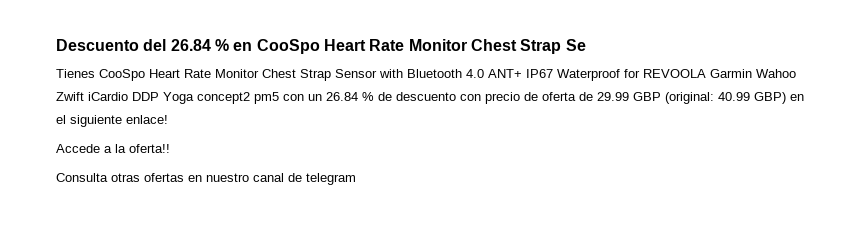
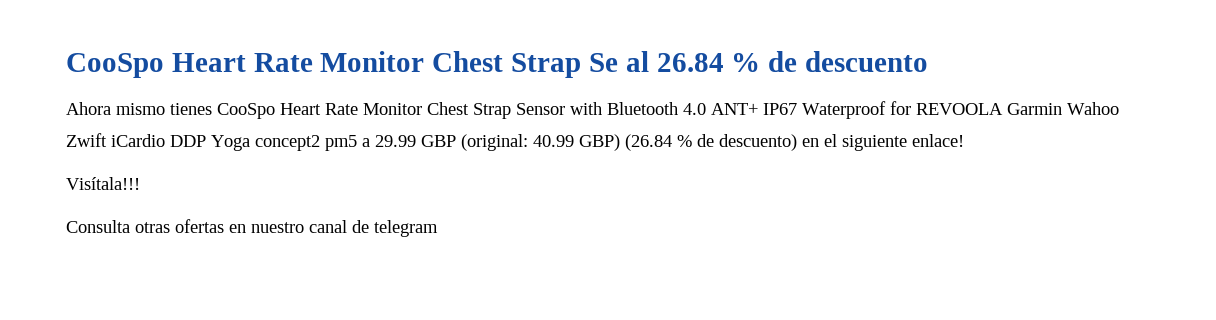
[56,39,253,51] Descuento del 26.84 % en -> (66, 65) none
[56,69,95,78] // Tienes -> [625,51,929,72] [66,102,212,115] al 26.84 % de descuento // Ahora mismo tienes
[283,92,593,104] con un 26.84 % de descuento con precio de oferta de -> [362,138,370,147] a
(786, 98) none -> [625,134,797,151] (26.84 % de descuento)
[56,144,170,153] Accede a la oferta!! -> [66,177,140,190] Visítala!!!

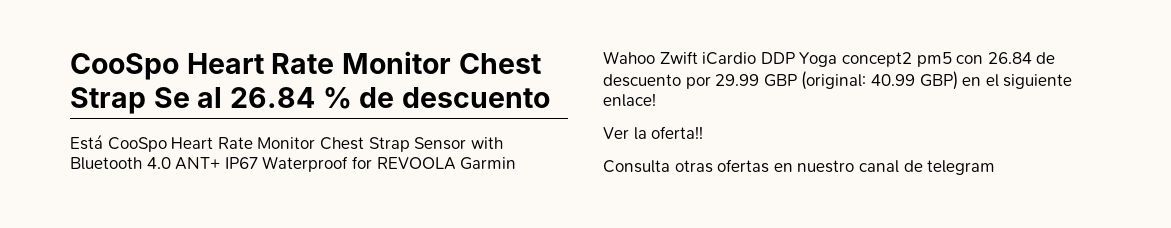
[66,102,212,115] Ahora mismo tienes -> [70,134,103,150] Está
[362,138,370,147] a -> [956,52,1056,64] [603,74,711,89] con 26.84 de descuento por
[625,134,797,151] (26.84 % de descuento) -> (958, 80) none
[66,177,140,190] Visítala!!! -> [603,126,704,140] Ver la oferta!!

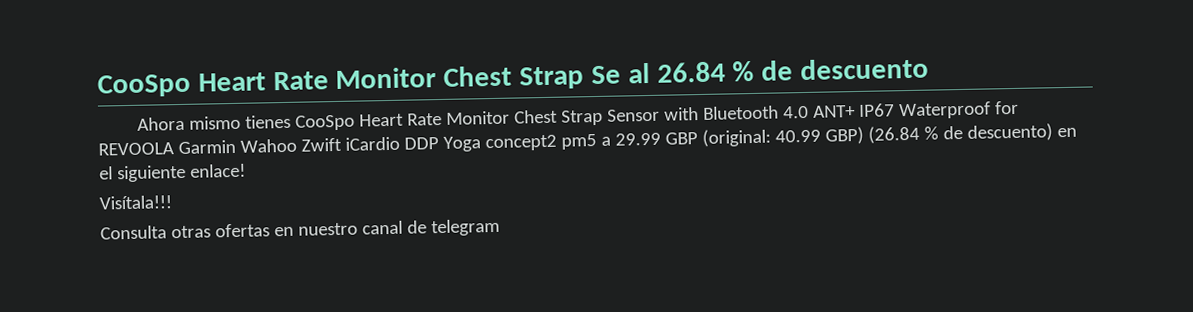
[70,134,103,150] Está -> [137,114,292,131] Ahora mismo tienes
[956,52,1056,64] [603,74,711,89] con 26.84 de descuento por -> [600,136,611,146] a
(958, 80) none -> [867,123,1053,144] (26.84 % de descuento)
[603,126,704,140] Ver la oferta!! -> [99,195,172,210] Visítala!!!

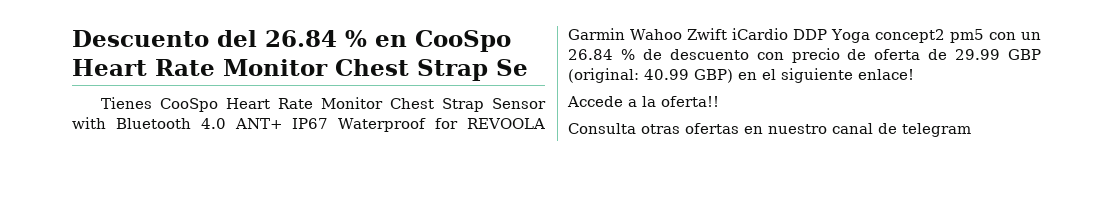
(97, 85) none -> [72,30,407,47] Descuento del 26.84 % en
[627,57,930,84] [137,114,292,131] al 26.84 % de descuento // Ahora mismo tienes -> [100,97,152,109] // Tienes
[600,136,611,146] a -> [988,32,1041,40] [568,48,948,63] con un 26.84 % de descuento con precio de oferta de
[867,123,1053,144] (26.84 % de descuento) -> (733, 76) none
[99,195,172,210] Visítala!!! -> [567,96,719,107] Accede a la oferta!!

